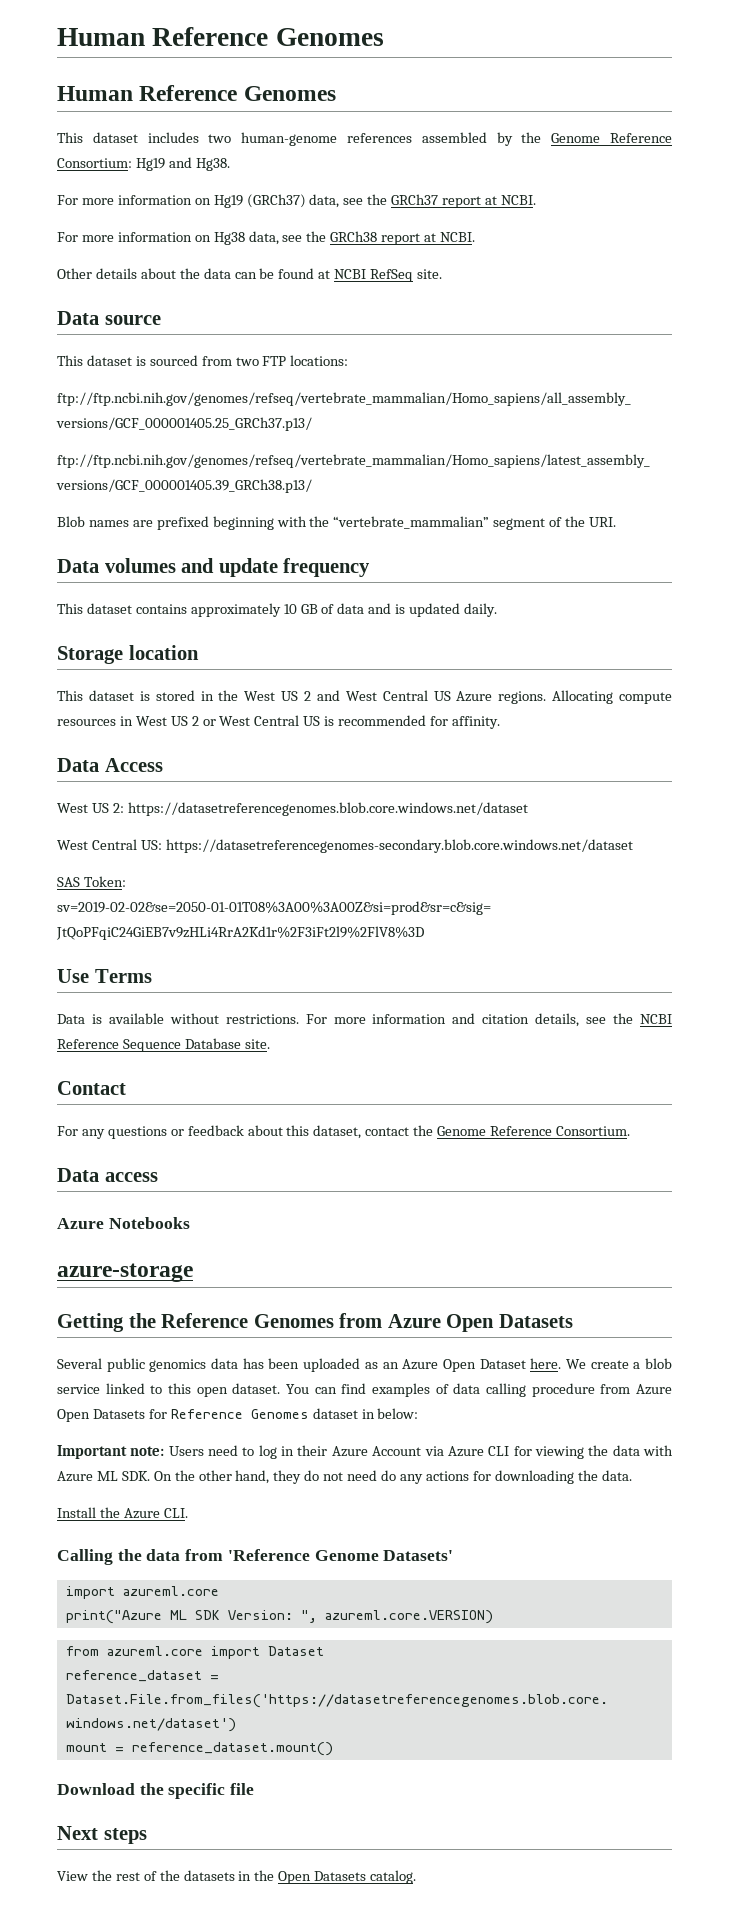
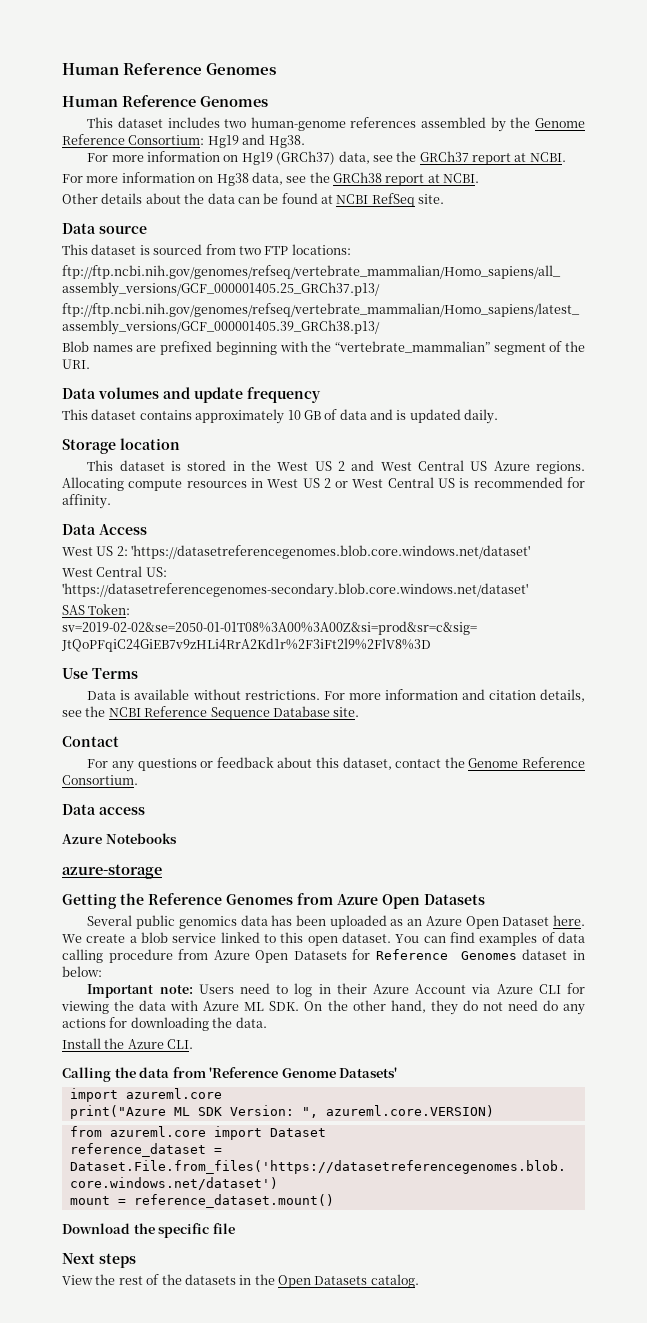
[127,802,528,816] https://datasetreferencegenomes.blob.core.windows.net/dataset -> [131,545,531,559] 'https://datasetreferencegenomes.blob.core.windows.net/dataset'
[165,839,633,853] https://datasetreferencegenomes-secondary.blob.core.windows.net/dataset -> [62,583,528,598] 'https://datasetreferencegenomes-secondary.blob.core.windows.net/dataset'

